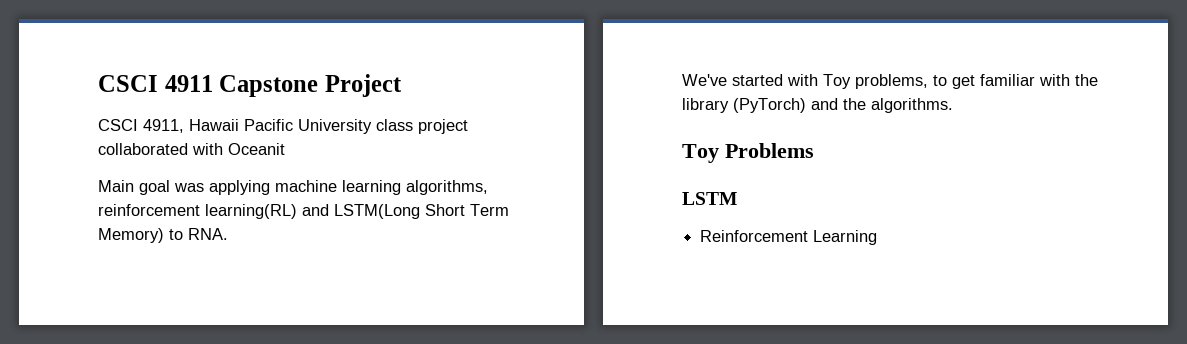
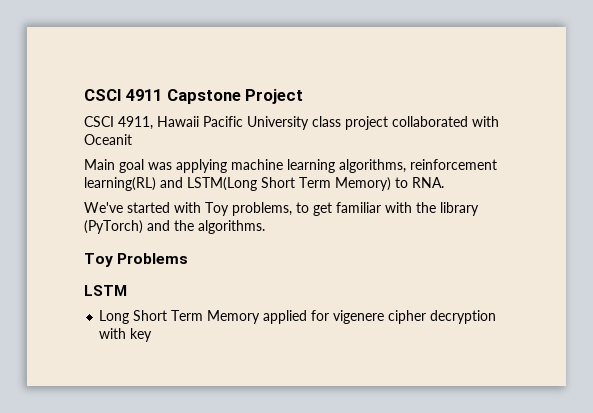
[700,230,878,245] Reinforcement Learning -> [99,310,497,324] [99,328,153,342] Long Short Term Memory applied for vigenere cipher decryption with key

